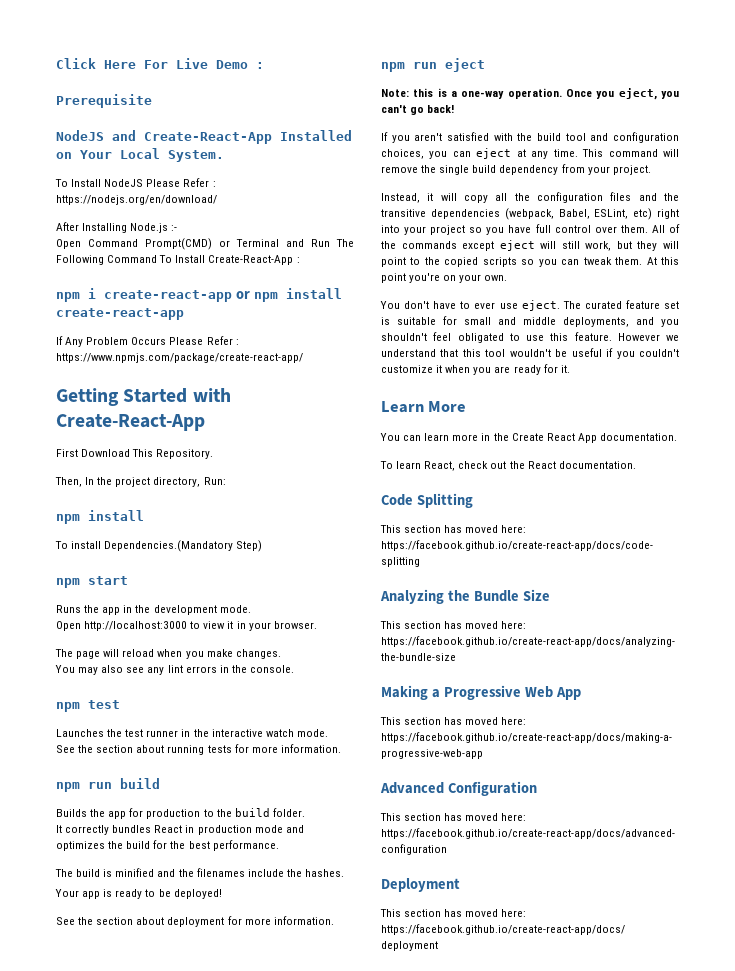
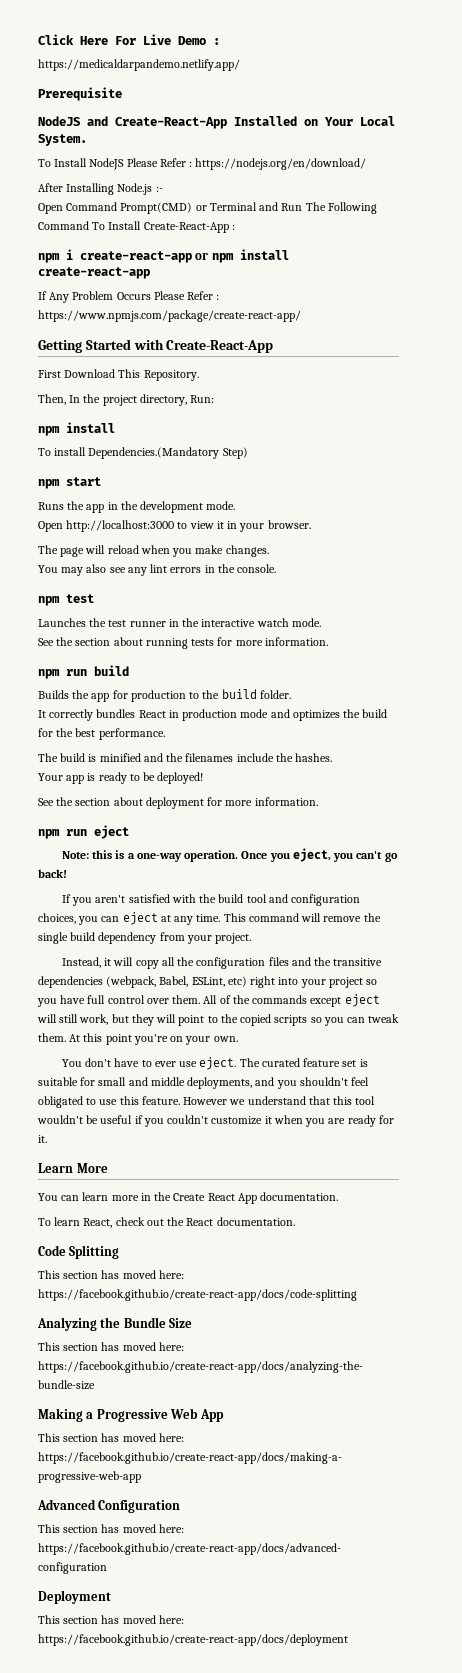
(264, 65) none -> [38,59,240,71] // https://medicaldarpandemo.netlify.app/

